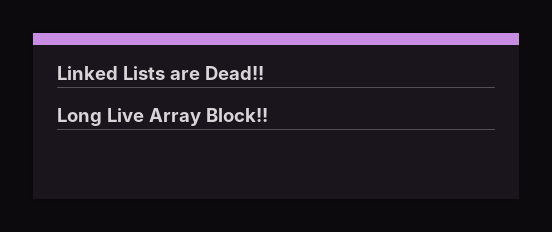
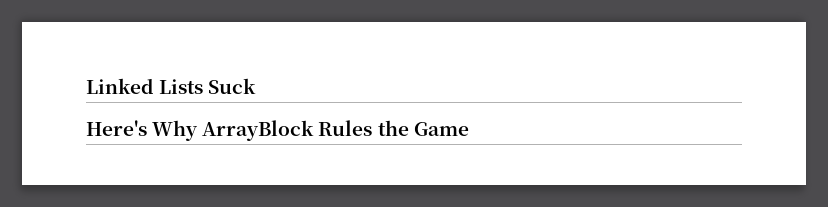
[169,66,264,80] [57,108,268,126] are Dead!! // Long Live Array Block!! -> [208,78,257,94] [86,120,469,141] Suck // Here's Why ArrayBlock Rules the Game

